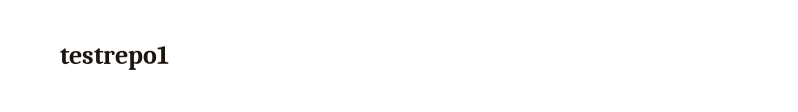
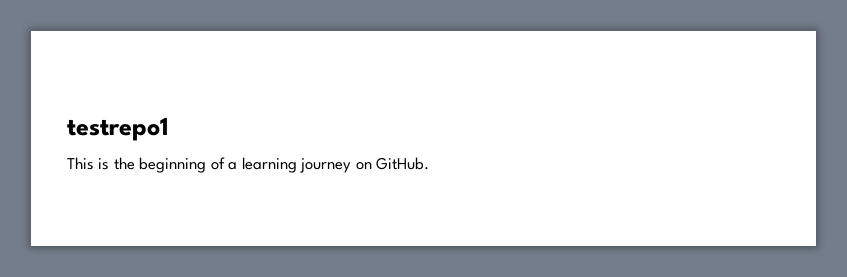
(170, 58) none -> [67,157,430,173] // This is the beginning of a learning journey on GitHub.

